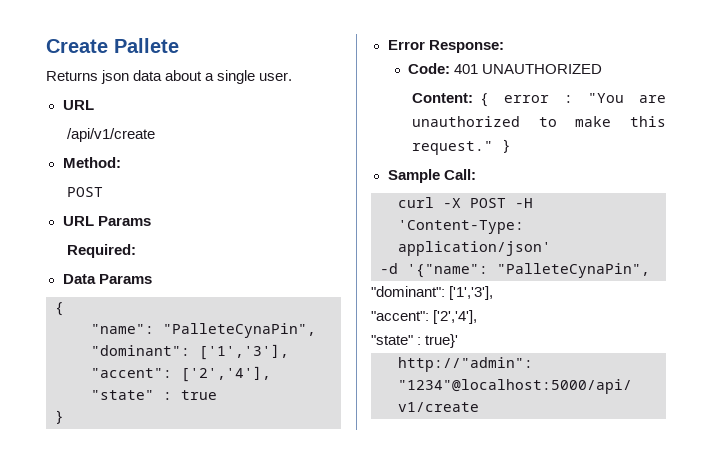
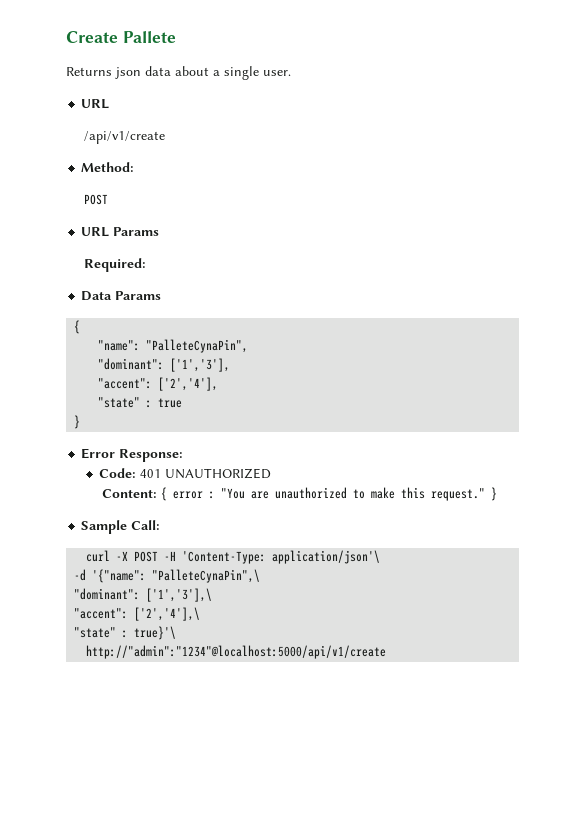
[398,241,551,256] application/json' -> [272,550,381,564] application/json'\
[497,263,650,278] [371,286,494,300] [371,310,478,324] [371,334,459,348] "PalleteCynaPin", // "dominant": ['1','3'], // "accent": ['2','4'], // "state" : true}' -> [152,569,261,583] [74,588,213,602] [74,607,201,621] [74,626,177,640] "PalleteCynaPin",\ // "dominant": ['1','3'],\ // "accent": ['2','4'],\ // "state" : true}'\

